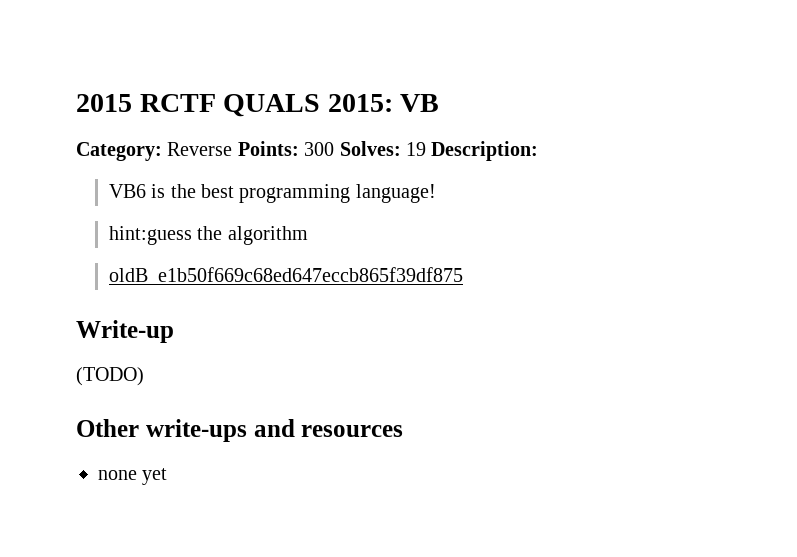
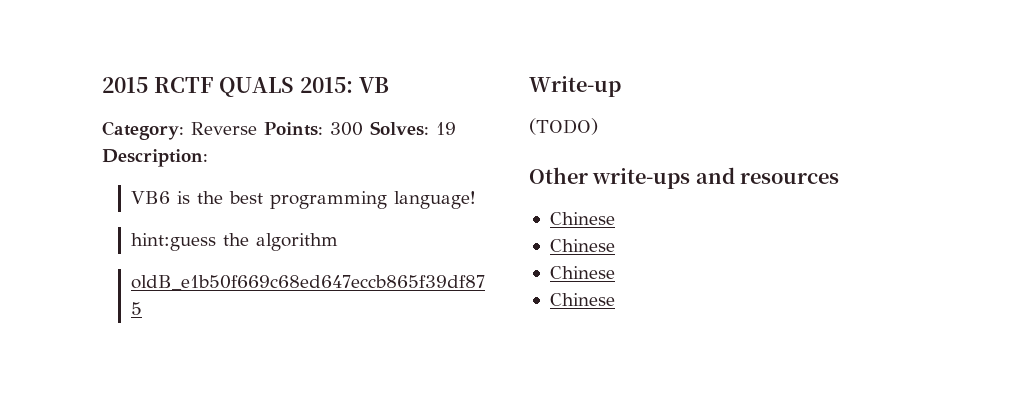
[98,468,168,485] none yet -> [549,212,615,225] [549,239,615,252] [549,266,615,279] [549,293,615,306] Chinese // Chinese // Chinese // Chinese

